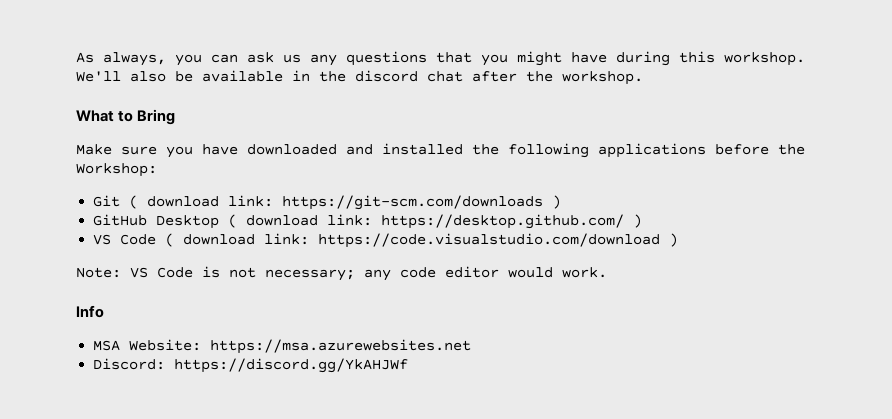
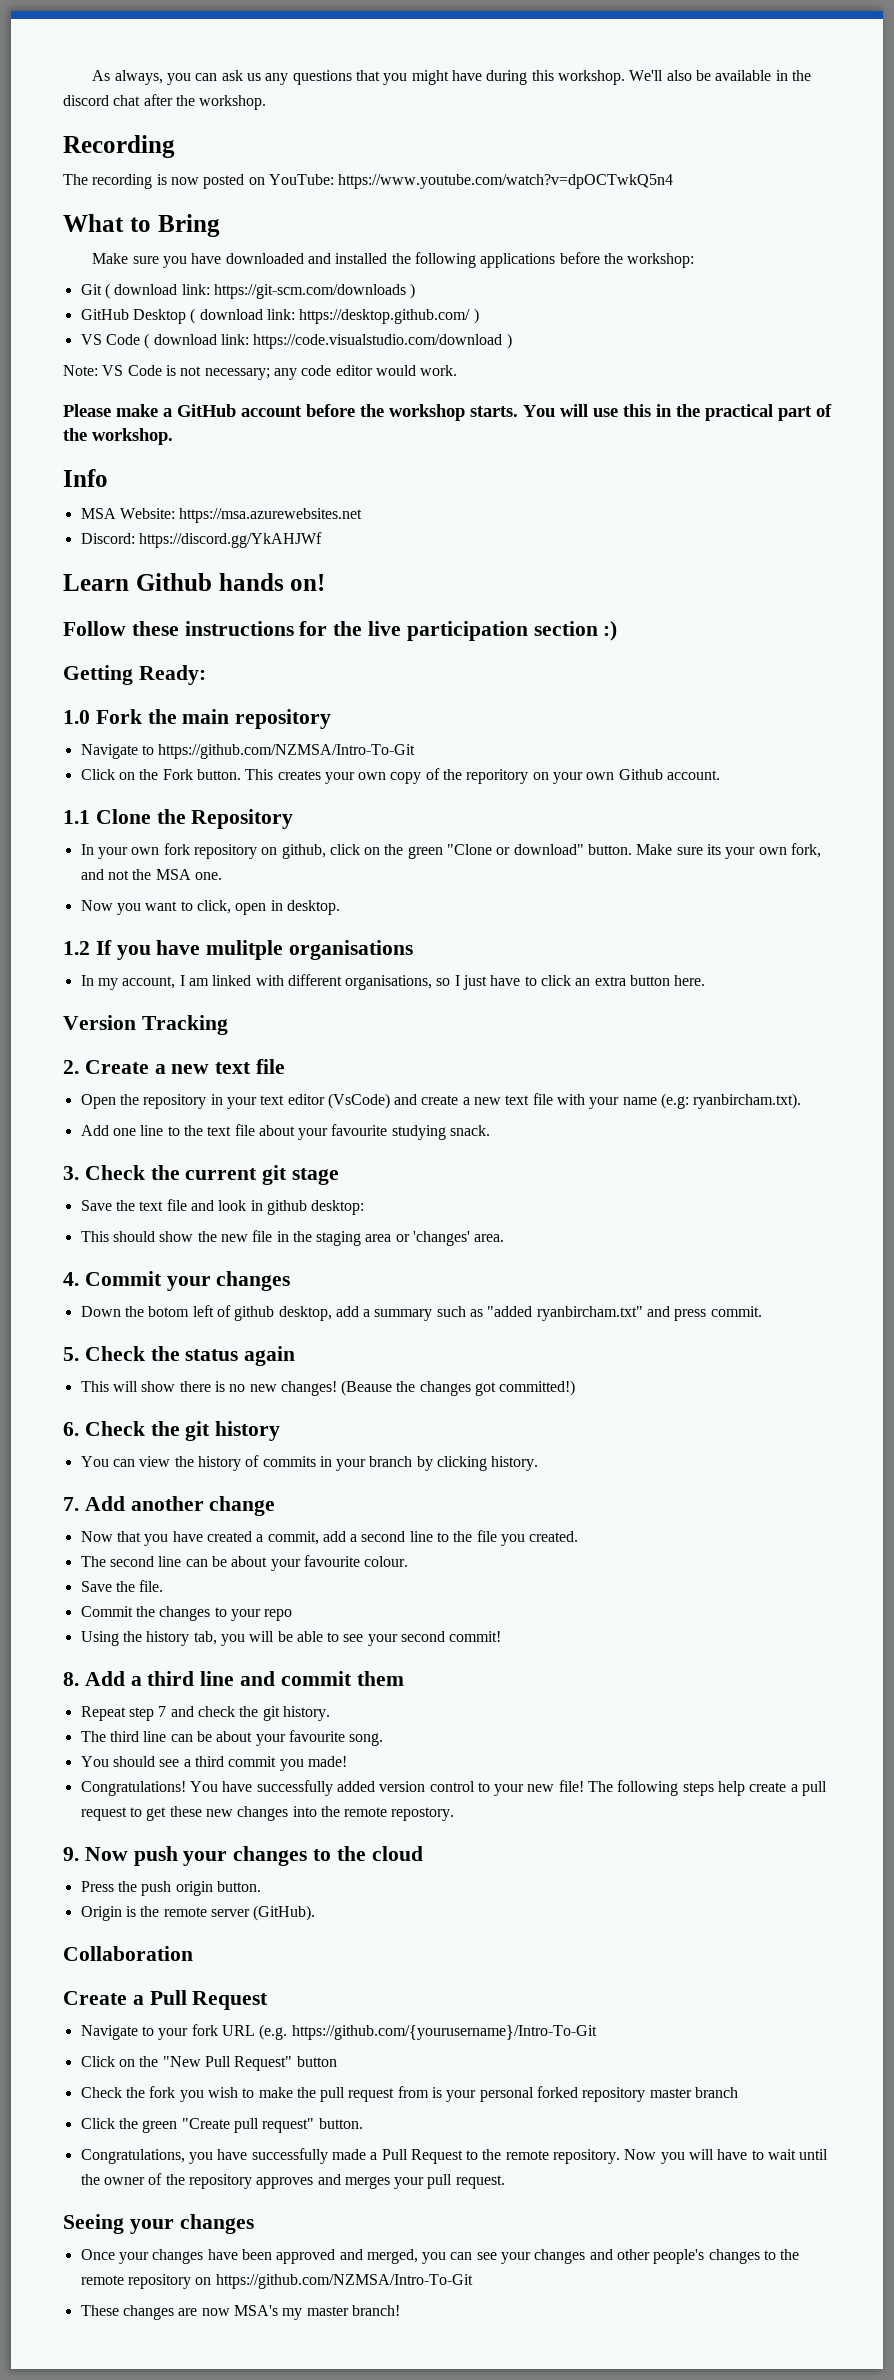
(643, 78) none -> [63,135,175,158] [63,174,674,189] // Recording // The recording is now posted on YouTube: https://www.youtube.com/watch?v=dpOCTwkQ5n4
[76,163,157,177] Workshop: -> [627,253,695,268] workshop:
(607, 272) none -> [63,404,832,421] [63,428,173,445] // Please make a GitHub account before the workshop starts. You will use this in the practical part of the workshop.
(409, 365) none -> [63,573,326,591] [63,621,618,641] [63,665,206,685] [63,709,332,729] [80,744,416,759] [80,768,721,784] [63,809,294,829] [80,843,822,859] [80,869,222,880] [80,900,340,915] [63,940,414,960] [80,974,706,990] [63,1015,228,1035] [63,1059,286,1074] [80,1093,802,1109] [80,1124,491,1140] [63,1165,340,1185] [80,1199,365,1215] [80,1230,505,1246] [63,1271,291,1291] [80,1305,762,1321] [63,1346,296,1366] [80,1380,576,1396] [63,1421,281,1441] [80,1455,539,1471] [63,1496,276,1516] [80,1530,579,1546] [80,1555,409,1571] [80,1580,164,1592] [80,1606,293,1621] [80,1631,502,1646] [63,1671,404,1686] [80,1706,330,1721] [80,1730,384,1746] [80,1756,347,1771] [80,1780,828,1796] [80,1806,455,1821] [63,1846,423,1866] [80,1881,261,1896] [80,1905,316,1921] [63,1946,193,1961] [63,1990,269,2010] [80,2024,597,2040] [80,2056,337,2071] [80,2086,739,2102] [80,2118,363,2133] [80,2148,829,2164] [80,2173,505,2189] [63,2214,254,2234] [80,2249,800,2264] [80,2274,473,2289] [80,2305,400,2320] // Learn Github hands on! // Follow these instructions for the live participation section :) // Getting Ready: // 1.0 Fork the main repository // Navigate to https://github.com/NZMSA/Intro-To-Git // Click on the Fork button. This creates your own copy of the reporitory on your own Github account. // 1.1 Clone the Repository // In your own fork repository on github, click on the green "Clone or download" button. Make sure its your own fork, and not the MSA one. // Now you want to click, open in desktop. // 1.2 If you have mulitple organisations // In my account, I am linked with different organisations, so I just have to click an extra button here. // Version Tracking // 2. Create a new text file // Open the repository in your text editor (VsCode) and create a new text file with your name (e.g: ryanbircham.txt). // Add one line to the text file about your favourite studying snack. // 3. Check the current git stage // Save the text file and look in github desktop: // This should show the new file in the staging area or 'changes' area. // 4. Commit your changes // Down the botom left of github desktop, add a summary such as "added ryanbircham.txt" and press commit. // 5. Check the status again // This will show there is no new changes! (Beause the changes got committed!) // 6. Check the git history // You can view the history of commits in your branch by clicking history. // 7. Add another change // Now that you have created a commit, add a second line to the file you created. // The second line can be about your favourite colour. // Save the file. // Commit the changes to your repo // Using the history tab, you will be able to see your second commit! // 8. Add a third line and commit them // Repeat step 7 and check the git history. // The third line can be about your favourite song. // You should see a third commit you made! // Congratulations! You have successfully added version control to your new file! The following steps help create a pull request to get these new changes into the remote repostory. // 9. Now push your changes to the cloud // Press the push origin button. // Origin is the remote server (GitHub). // Collaboration // Create a Pull Request // Navigate to your fork URL (e.g. https://github.com/{yourusername}/Intro-To-Git // Click on the "New Pull Request" button // Check the fork you wish to make the pull request from is your personal forked repository master branch // Click the green "Create pull request" button. // Congratulations, you have successfully made a Pull Request to the remote repository. Now you will have to wait until the owner of the repository approves and merges your pull request. // Seeing your changes // Once your changes have been approved and merged, you can see your changes and other people's changes to the remote repository on https://github.com/NZMSA/Intro-To-Git // These changes are now MSA's my master branch!

